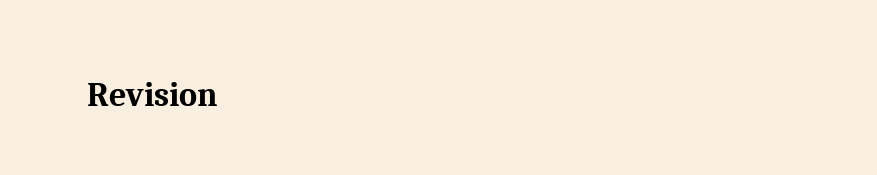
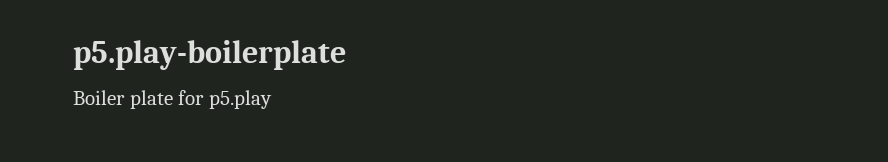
[87,82,218,106] Revision -> [73,40,346,70] [73,90,272,109] p5.play-boilerplate // Boiler plate for p5.play

